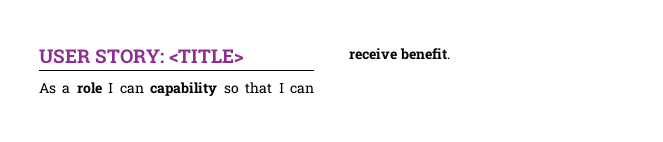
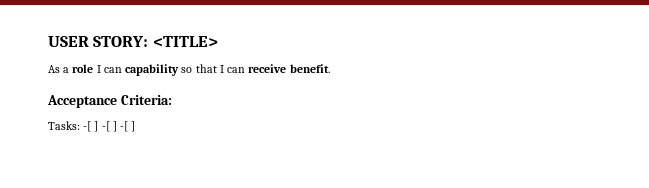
(450, 54) none -> [47,95,172,108] [48,121,136,132] // Acceptance Criteria: // Tasks: -[ ] -[ ] -[ ]

